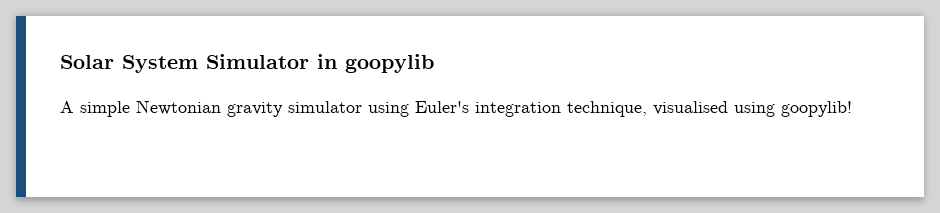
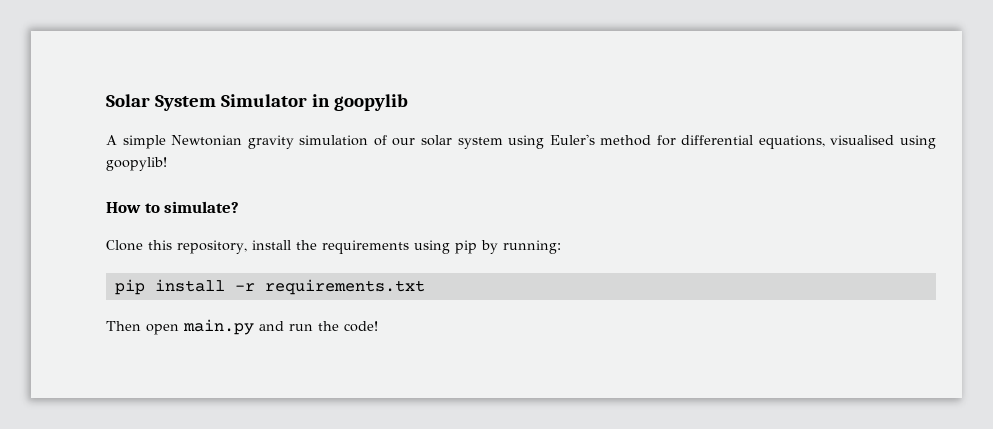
[288,101,852,117] simulator using Euler's integration technique, visualised using goopylib! -> [299,134,936,149] [106,157,167,171] [106,201,240,213] [106,240,561,254] [114,279,425,295] [106,319,378,335] simulation of our solar system using Euler's method for differential equations, visualised using goopylib! // How to simulate? // Clone this repository, install the requirements using pip by running: // pip install -r requirements.txt // Then open main.py and run the code!

